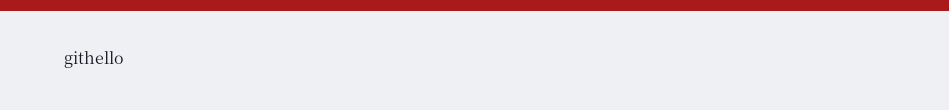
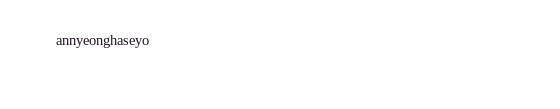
[64,51,124,68] githello -> [56,35,149,48] annyeonghaseyo

